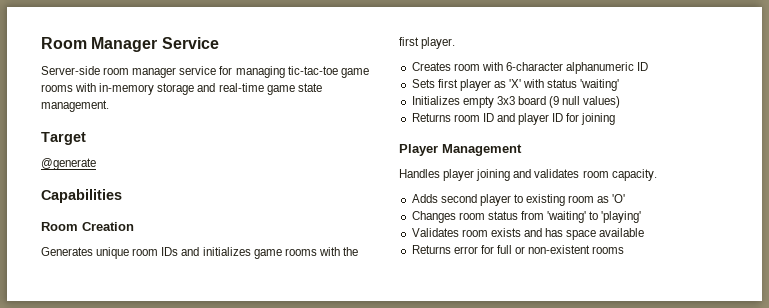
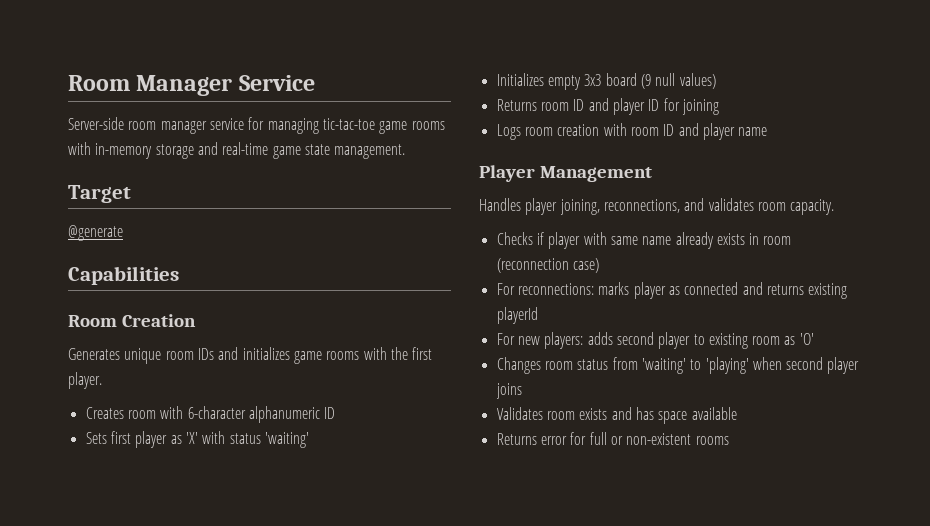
(616, 119) none -> [496,123,768,140] // Logs room creation with room ID and player name
[476,169,511,181] joining -> [559,199,680,215] joining, reconnections,
[411,194,438,203] Adds -> [496,232,792,249] [496,258,599,273] [496,282,848,299] [496,307,538,324] [496,332,613,349] Checks if player with same name already exists in room (reconnection case) // For reconnections: marks player as connected and returns existing playerId // For new players: adds
(642, 217) none -> [752,357,860,374] [495,383,522,399] when second player joins

